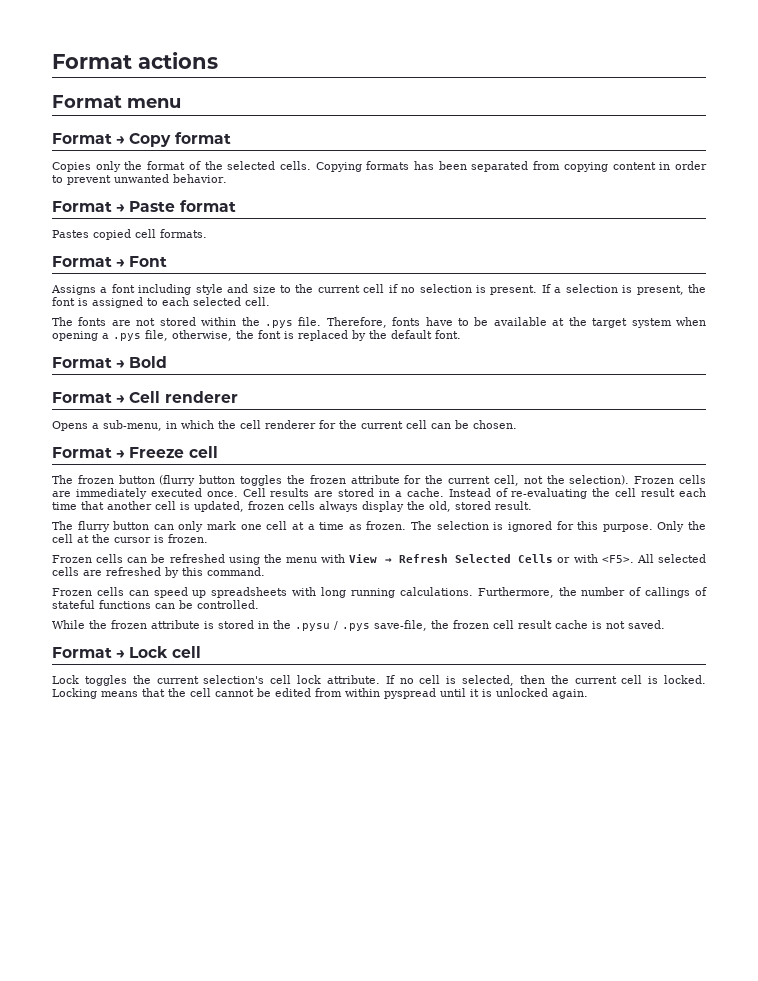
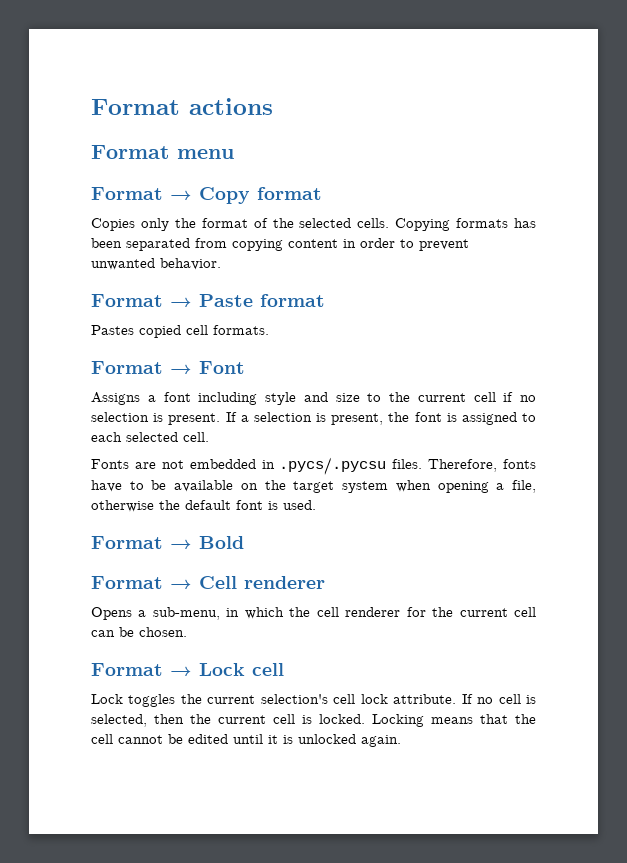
[52,317,322,328] The fonts are not stored within the .pys file. -> [91,457,423,475] Fonts are not embedded in .pycs/.pycsu files.
[552,318,565,326] at -> [240,483,258,490] on
[113,330,461,341] .pys file, otherwise, the font is replaced by the default font. -> [512,480,536,493] [91,500,316,512] file, otherwise the default font is used.
[52,446,218,458] [52,475,707,486] [52,488,706,499] [52,501,532,512] [52,521,706,532] [52,534,208,543] [52,554,706,565] [52,567,265,578] [52,587,708,598] [52,600,259,609] [52,620,665,631] // Format → Freeze cell // The frozen button (flurry button toggles the frozen attribute for the current cell, not the selection). Frozen cells are immediately executed once. Cell results are stored in a cache. Instead of re-evaluating the cell result each time that another cell is updated, frozen cells always display the old, stored result. // The flurry button can only mark one cell at a time as frozen. The selection is ignored for this purpose. Only the cell at the cursor is frozen. // Frozen cells can be refreshed using the menu with View → Refresh Selected Cells or with <F5>. All selected cells are refreshed by this command. // Frozen cells can speed up spreadsheets with long running calculations. Furthermore, the number of callings of stateful functions can be controlled. // While the frozen attribute is stored in the .pysu / .pys save-file, the frozen cell result cache is not saved. -> (187, 632) none
[315,688,436,699] from within pyspread -> (228, 739) none

